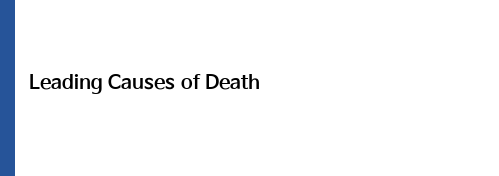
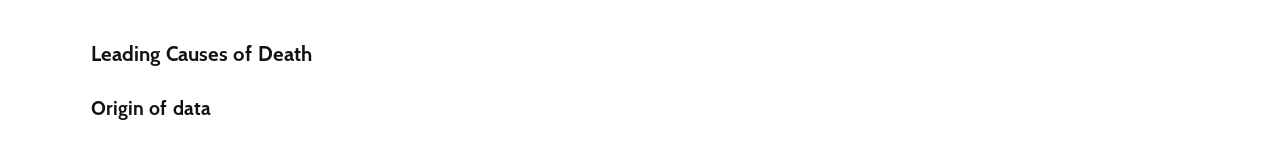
(261, 82) none -> [91,100,211,120] // Origin of data

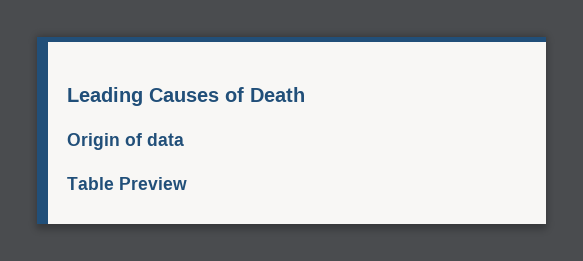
(211, 107) none -> [67,177,187,190] // Table Preview

